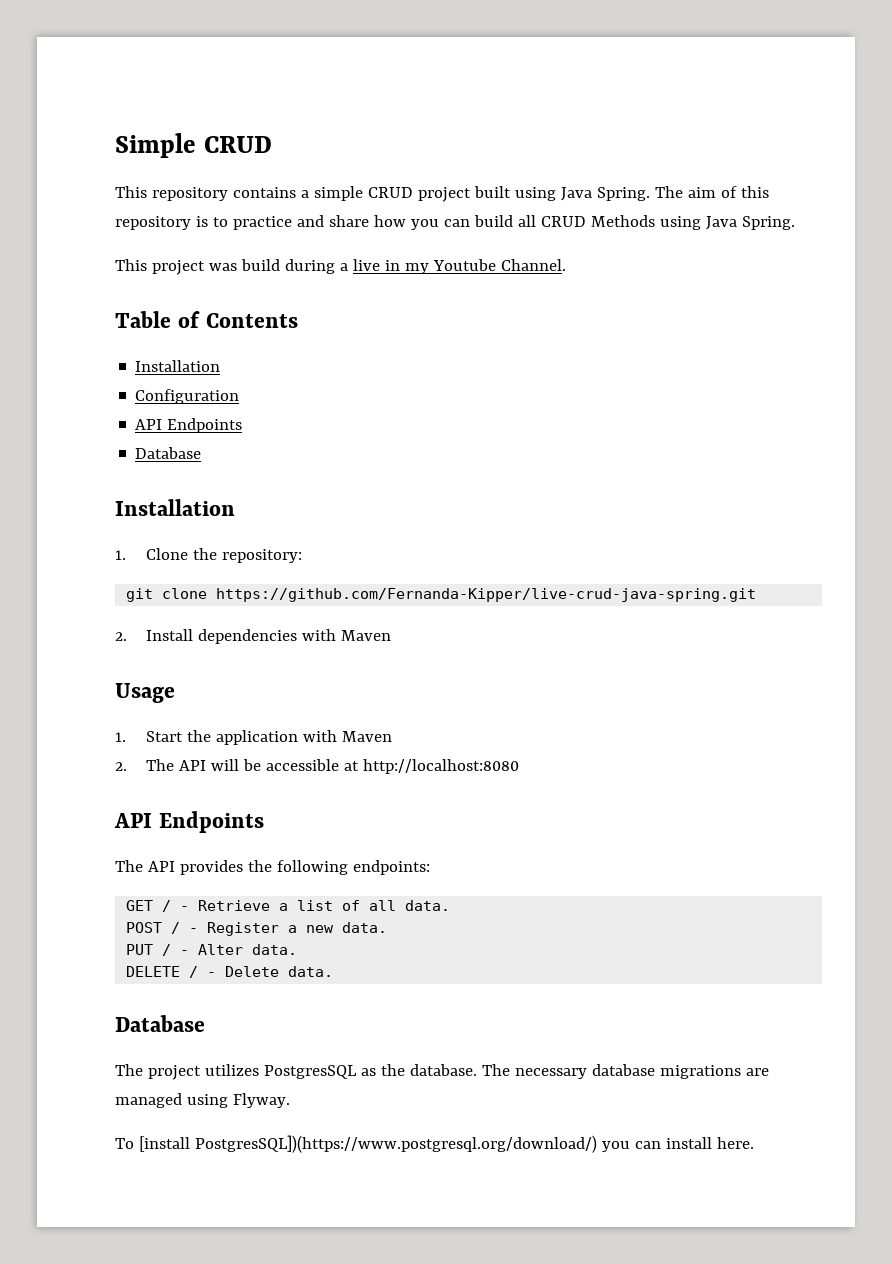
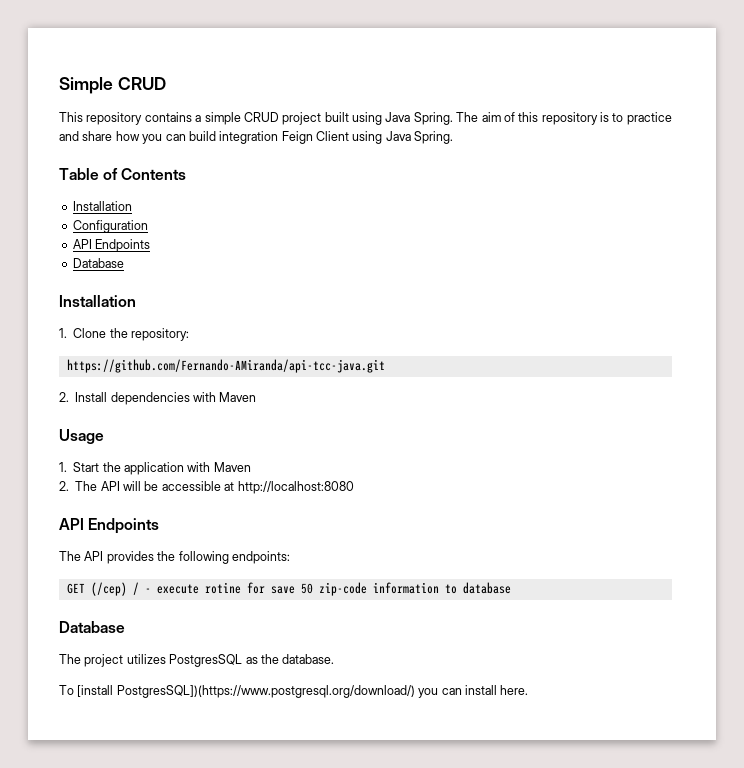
[517,215,795,230] [115,259,566,275] all CRUD Methods using Java Spring. // This project was build during a live in my Youtube Channel. -> [219,131,454,144] integration Feign Client using Java Spring.
[126,588,757,602] git clone https://github.com/Fernanda-Kipper/live-crud-java-spring.git -> [66,359,385,373] https://github.com/Fernando-AMiranda/api-tcc-java.git
[162,900,451,912] [126,922,388,936] [126,944,298,956] [126,966,334,978] / - Retrieve a list of all data. // POST / - Register a new data. // PUT / - Alter data. // DELETE / - Delete data. -> [90,582,511,596] (/cep) / - execute rotine for save 50 zip-code information to database
[481,1064,769,1079] [115,1093,290,1108] The necessary database migrations are managed using Flyway. -> (335, 659) none

